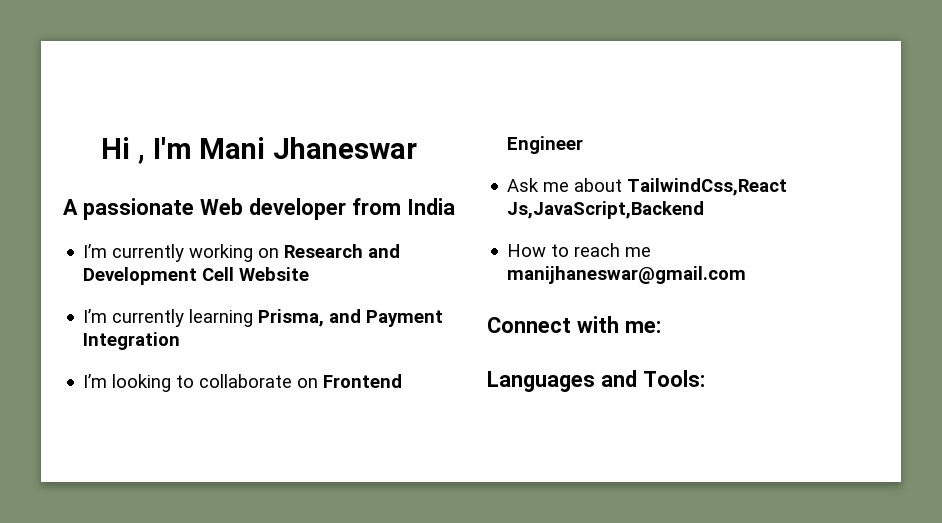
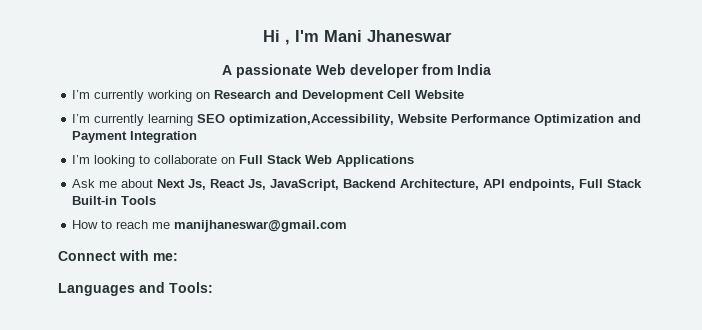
[258,309,325,327] Prisma, -> [197,114,615,126] SEO optimization,Accessibility, Website Performance Optimization
[323,374,403,388] [507,136,584,154] Frontend Engineer -> [239,155,415,167] Full Stack Web Applications
[627,178,788,196] [507,201,705,219] TailwindCss,React Js,JavaScript,Backend -> [157,179,643,191] [72,196,157,205] Next Js, React Js, JavaScript, Backend Architecture, API endpoints, Full Stack Built-in Tools

